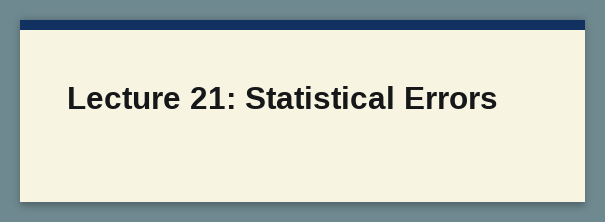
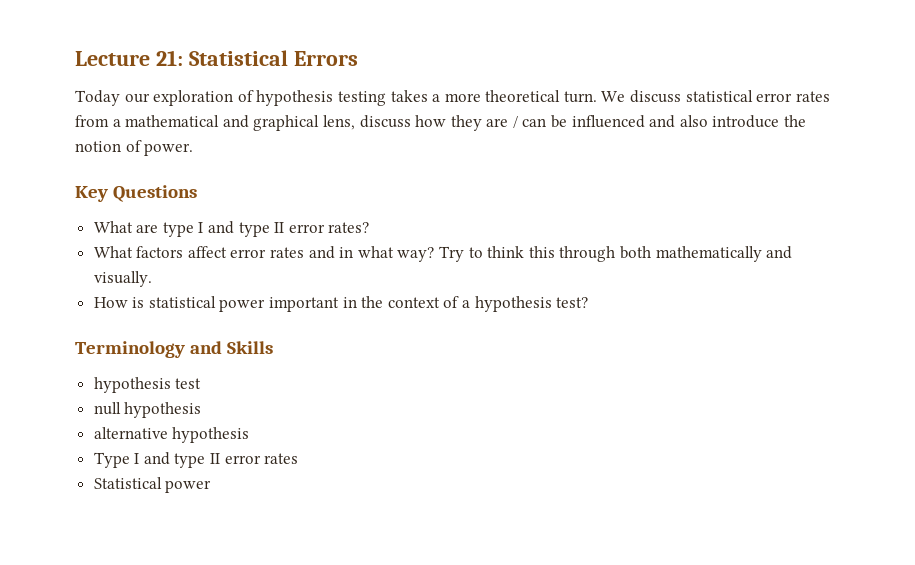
(498, 98) none -> [75,90,830,106] [75,115,807,131] [75,140,194,156] [75,185,198,202] [93,221,370,237] [93,246,793,262] [93,271,152,287] [93,296,589,312] [75,341,274,358] [93,377,202,393] [93,402,202,418] [93,427,250,443] [93,452,299,468] [93,477,212,493] // Today our exploration of hypothesis testing takes a more theoretical turn. We discuss statistical error rates from a mathematical and graphical lens, discuss how they are / can be influenced and also introduce the notion of power. // Key Questions // What are type I and type II error rates? // What factors affect error rates and in what way? Try to think this through both mathematically and visually. // How is statistical power important in the context of a hypothesis test? // Terminology and Skills // hypothesis test // null hypothesis // alternative hypothesis // Type I and type II error rates // Statistical power

